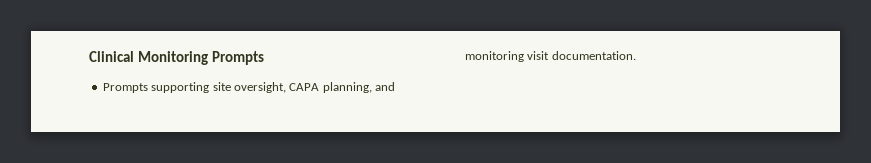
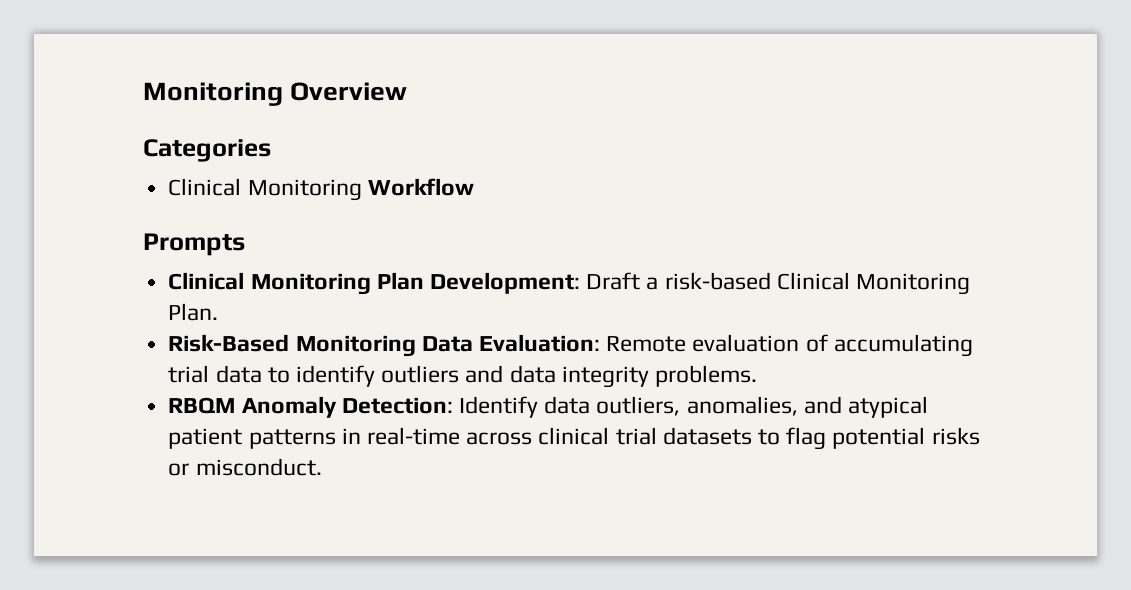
[89,51,208,65] Clinical Monitoring -> [143,82,408,106] [143,139,271,162] [168,178,474,201] Monitoring Overview // Categories // Clinical Monitoring Workflow //
[102,82,395,93] [464,51,636,62] Prompts supporting site oversight, CAPA planning, and monitoring visit documentation. -> [168,272,970,295] [168,303,219,321] [168,334,973,357] [168,365,757,388] [168,396,928,418] [168,427,980,450] [168,458,322,476] Clinical Monitoring Plan Development: Draft a risk-based Clinical Monitoring Plan. // Risk-Based Monitoring Data Evaluation: Remote evaluation of accumulating trial data to identify outliers and data integrity problems. // RBQM Anomaly Detection: Identify data outliers, anomalies, and atypical patient patterns in real-time across clinical trial datasets to flag potential risks or misconduct.

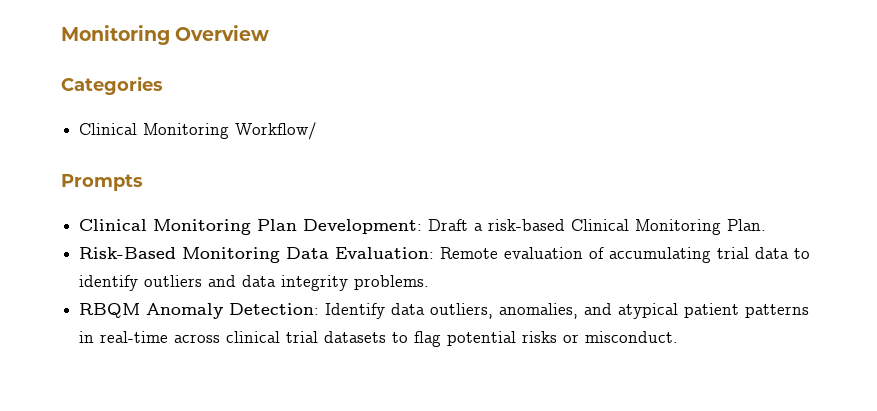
[367,178,474,196] Workflow -> [235,122,318,140] Workflow/

